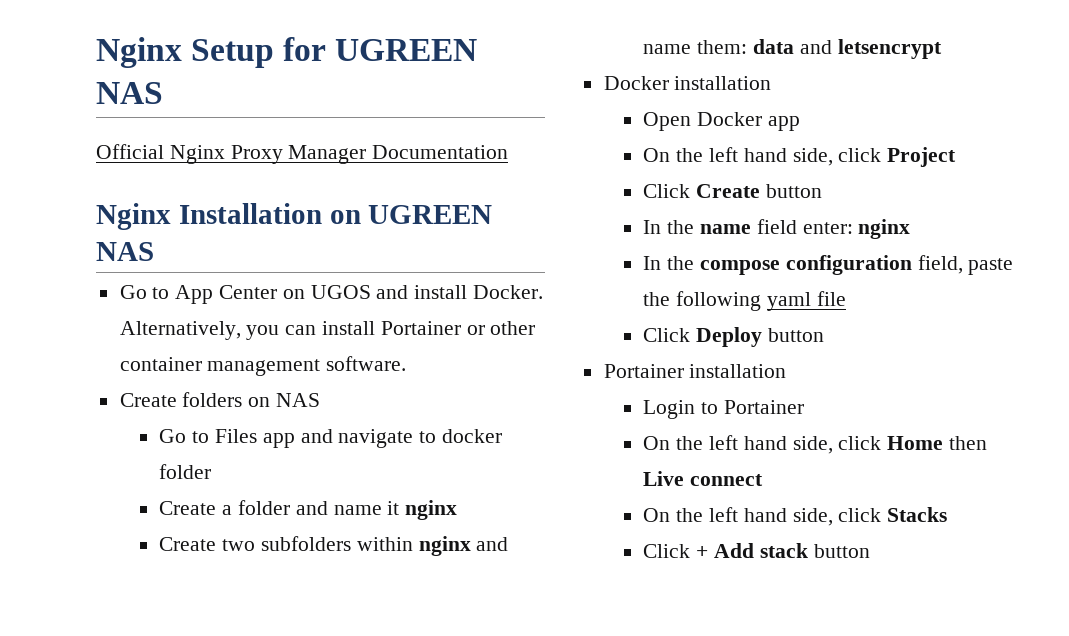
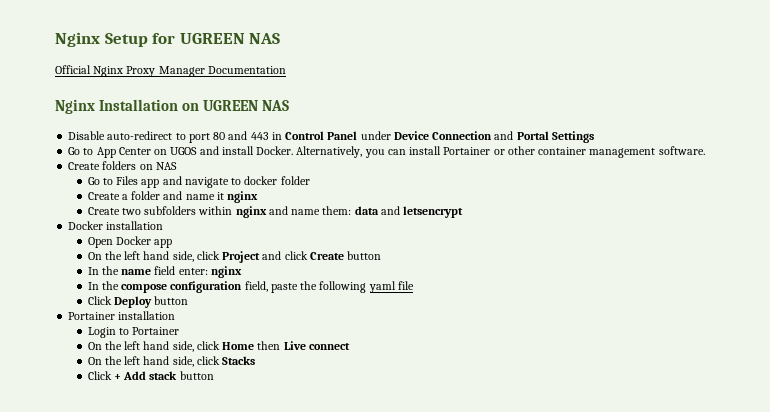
(154, 251) none -> [68,131,594,143] // Disable auto-redirect to port 80 and 443 in Control Panel under Device Connection and Portal Settings
[643,184,691,198] // Click -> [262,251,308,260] and click

